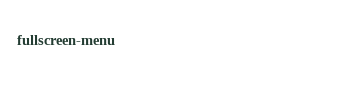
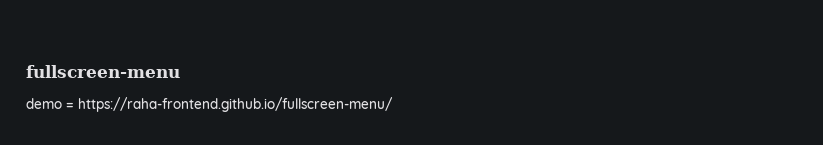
(115, 40) none -> [26,97,393,112] // demo = https://raha-frontend.github.io/fullscreen-menu/

